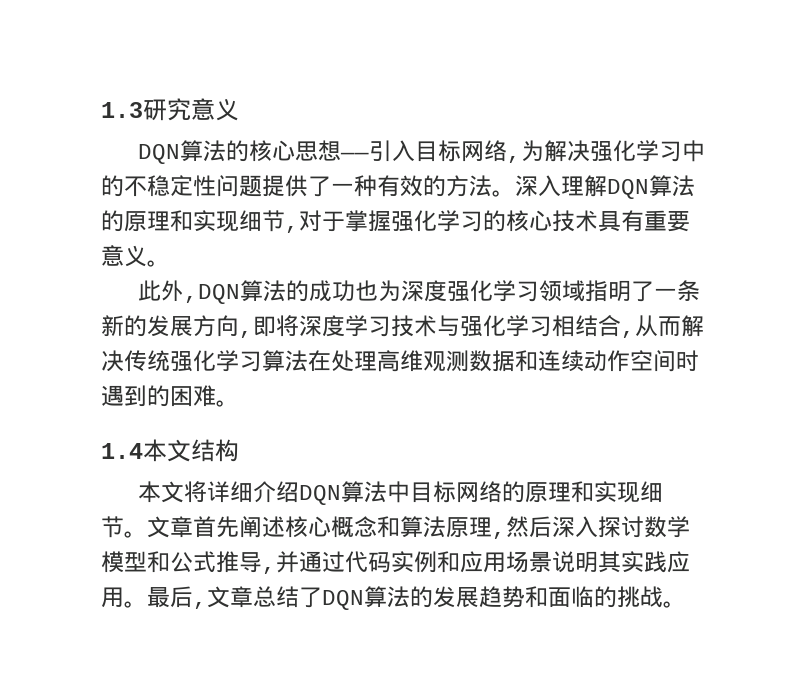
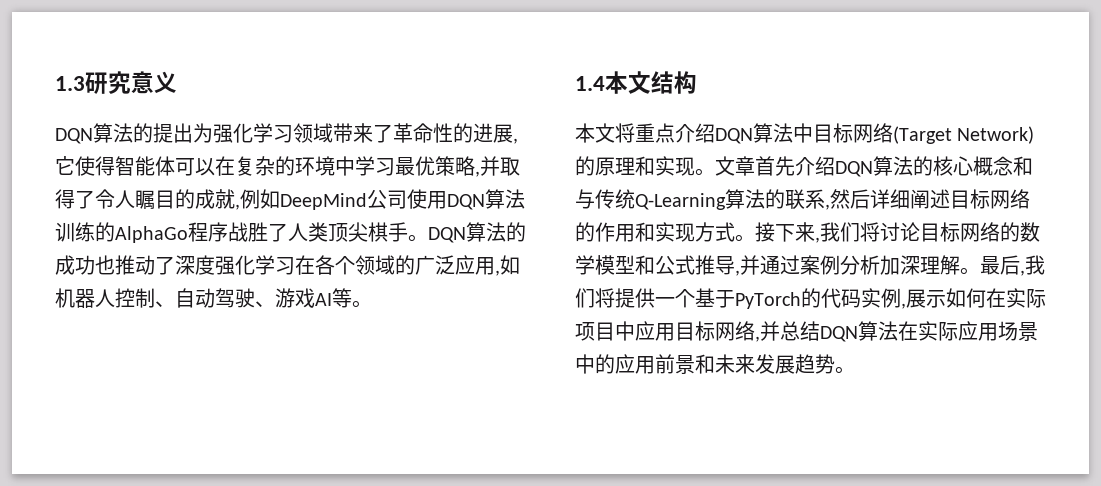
[248,140,705,163] [101,175,695,199] [101,210,690,233] [101,245,170,267] [137,280,240,304] 核心思想——引入目标网络,为解决强化学习中的不稳定性问题提供了一种有效的方法。深入理解DQN算法的原理和实现细节,对于掌握强化学习的核心技术具有重要意义。 // 此外,DQN -> [153,123,518,144] [55,156,520,177] [55,189,525,210] [55,222,466,243] 提出为强化学习领域带来了革命性的进展,它使得智能体可以在复杂的环境中学习最优策略,并取得了令人瞩目的成就,例如DeepMind公司使用DQN算法训练的AlphaGo程序战胜了人类顶尖棋手。DQN
[377,280,401,302] 为 -> [115,255,175,275] 推动了
[538,280,700,302] [101,315,704,338] [101,350,699,372] [101,385,216,407] 领域指明了一条新的发展方向,即将深度学习技术与强化学习相结合,从而解决传统强化学习算法在处理高维观测数据和连续动作空间时遇到的困难 -> [295,255,520,276] [55,288,352,308] 在各个领域的广泛应用,如机器人控制、自动驾驶、游戏AI等
[206,481,253,503] 详细 -> [635,123,675,143] 重点
[501,481,663,503] [101,516,124,538] 的原理和实现细节 -> [893,126,1035,144] [575,156,695,176] (Target Network)的原理和实现
[239,516,644,539] 阐述核心概念和算法原理,然后深入探讨 -> [795,156,1033,177] [575,189,1030,210] [575,222,1020,243] 介绍DQN算法的核心概念和与传统Q-Learning算法的联系,然后详细阐述目标网络的作用和实现方式。接下来,我们将讨论目标网络的
[345,551,690,573] [101,586,663,610] 代码实例和应用场景说明其实践应用。最后,文章总结了DQN算法的发展趋势和面临的挑战 -> [800,255,1045,276] [575,288,1046,309] [575,321,1038,342] [575,354,835,374] 案例分析加深理解。最后,我们将提供一个基于PyTorch的代码实例,展示如何在实际项目中应用目标网络,并总结DQN算法在实际应用场景中的应用前景和未来发展趋势

